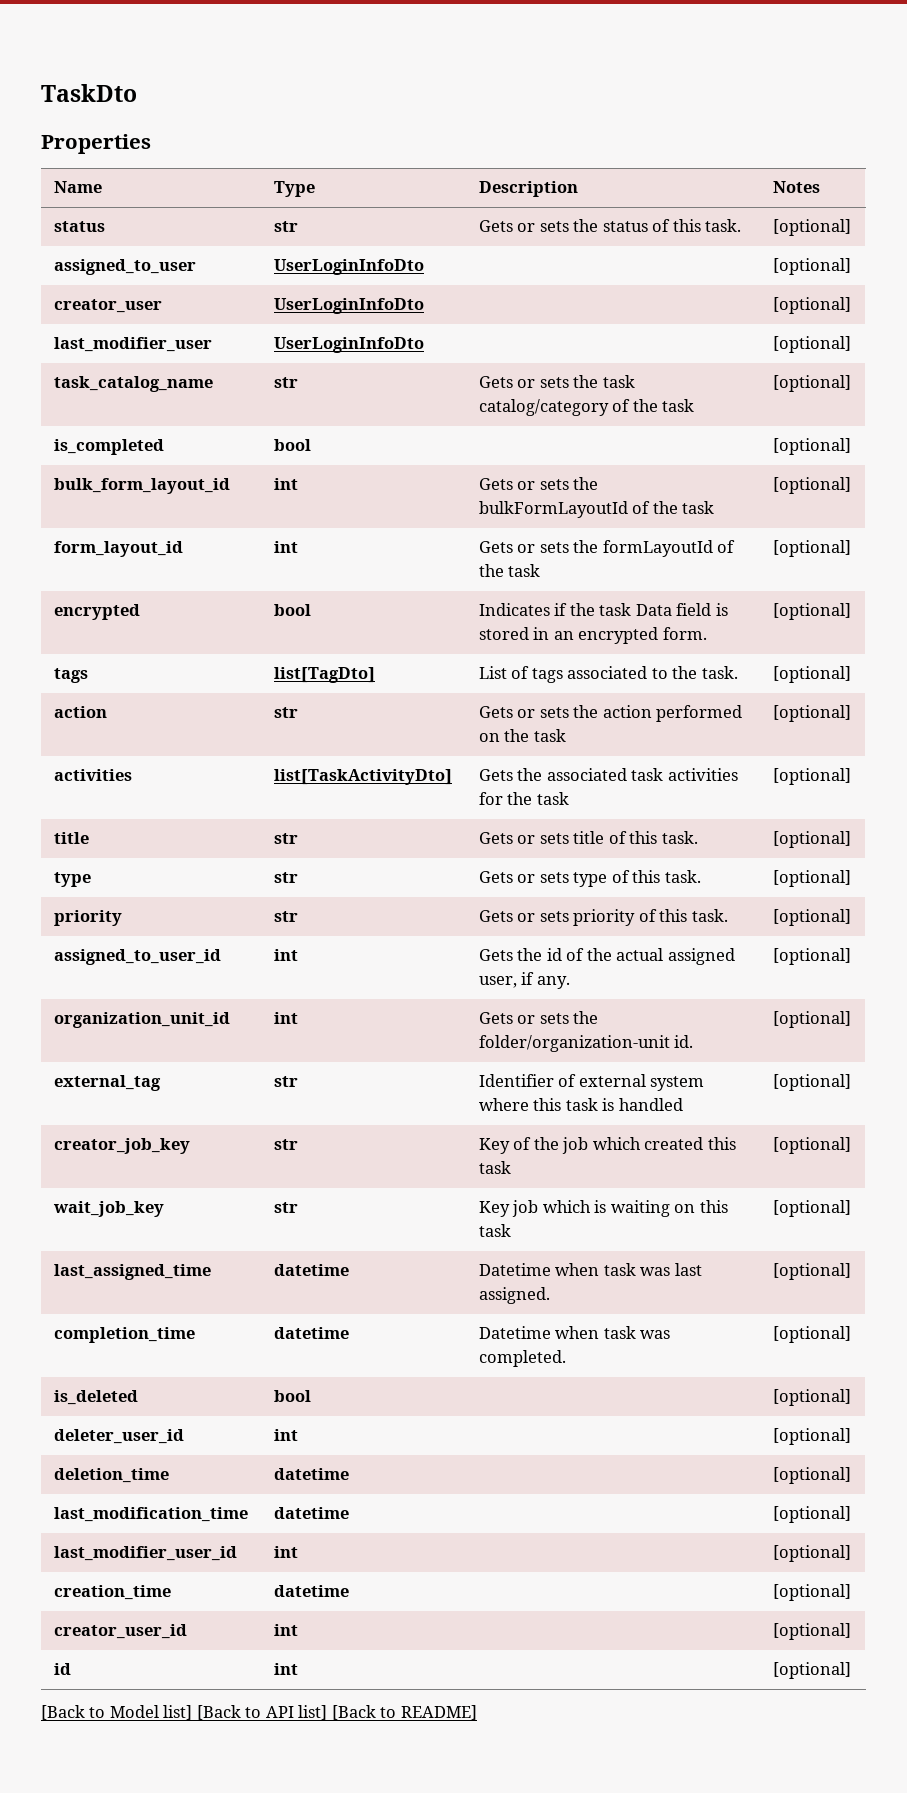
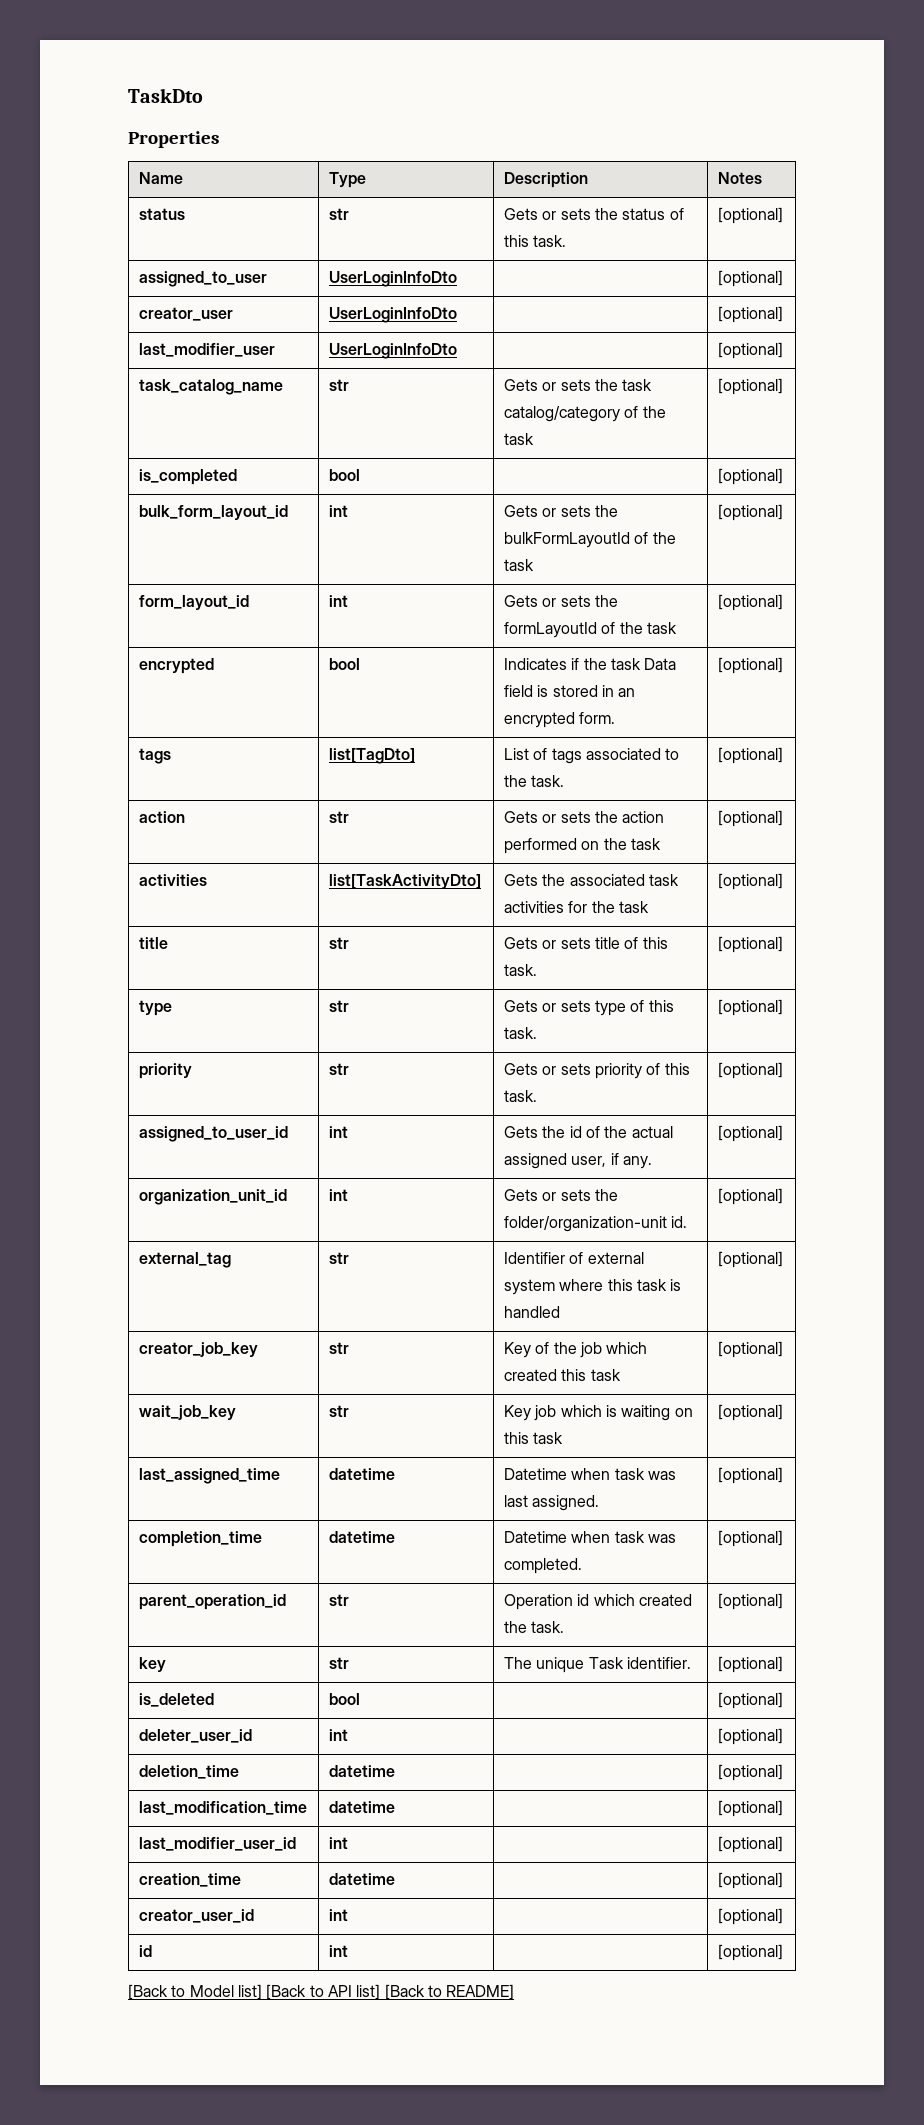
(851, 1334) none -> [138,1594,286,1610] [328,1594,349,1606] [503,1594,692,1610] [503,1621,565,1633] [717,1593,783,1610] [138,1657,166,1672] [328,1657,349,1669] [503,1657,691,1673] [717,1656,783,1673] // parent_operation_id | str | Operation id which created the task. | [optional] // key | str | The unique Task identifier. | [optional]

